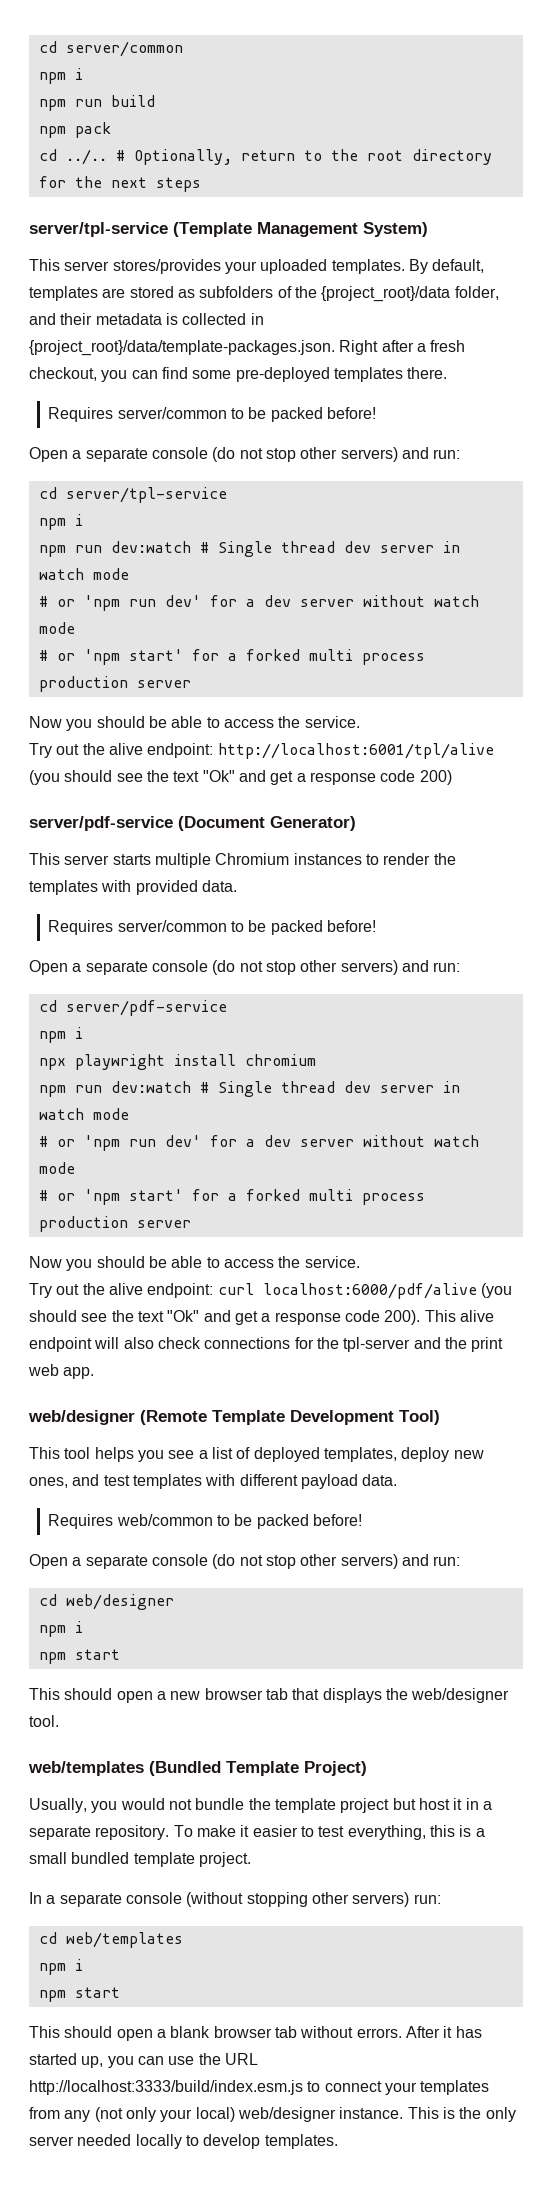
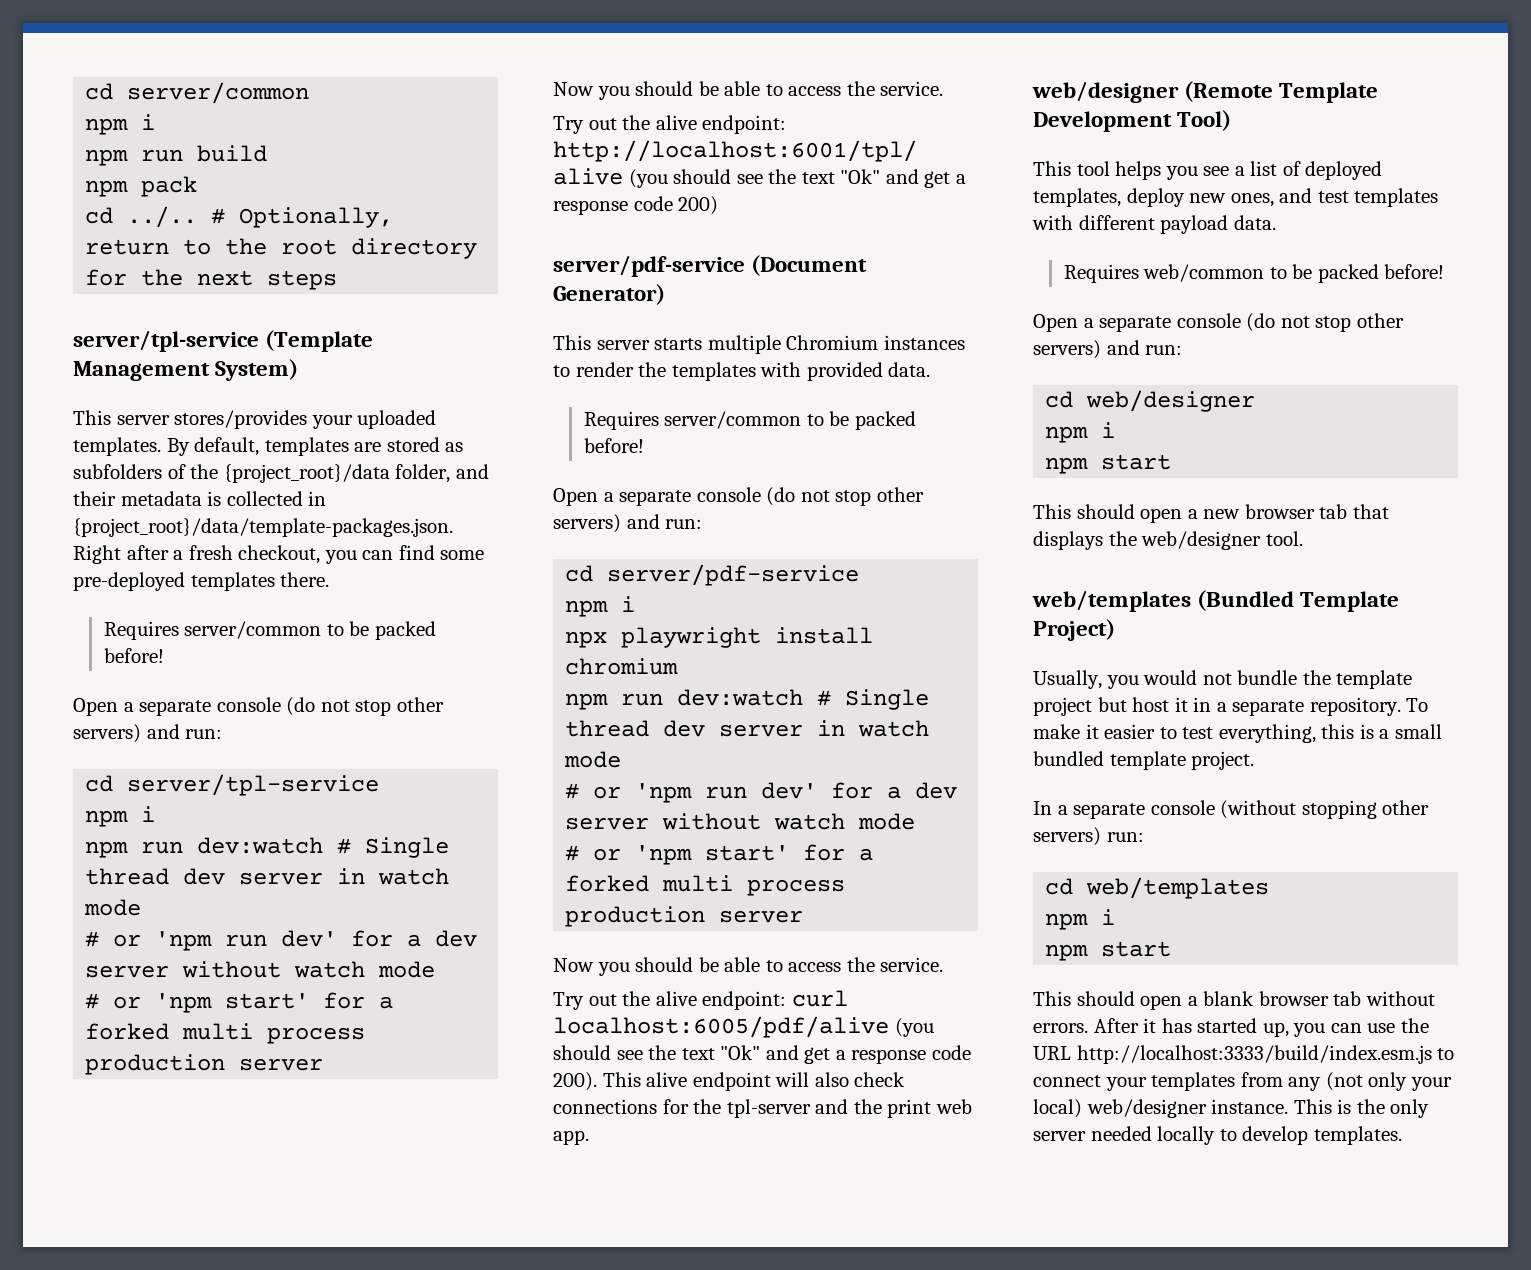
[262,1283,477,1299] localhost:6000/pdf/alive -> [553,1016,889,1038] localhost:6005/pdf/alive

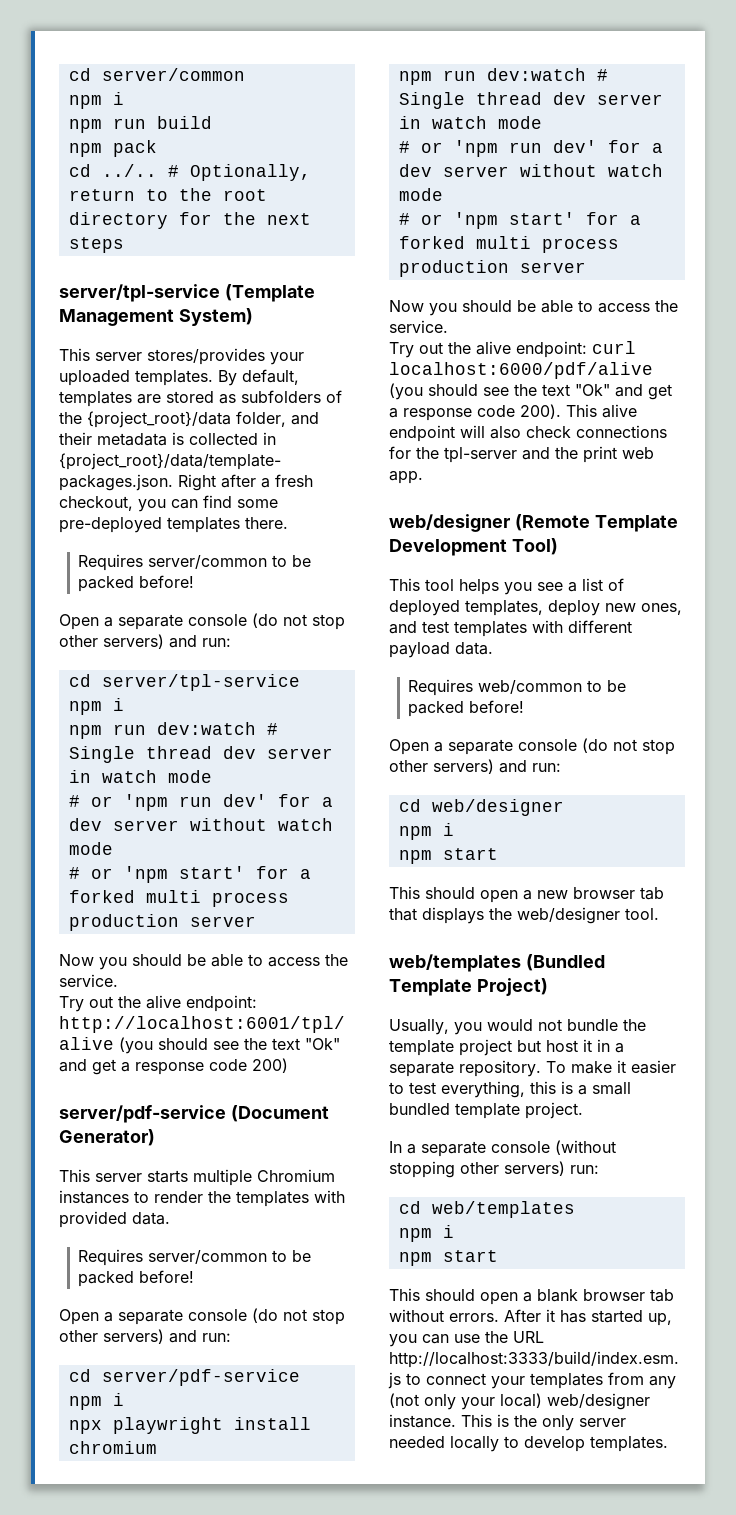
[553,1016,889,1038] localhost:6005/pdf/alive -> [389,362,653,379] localhost:6000/pdf/alive

